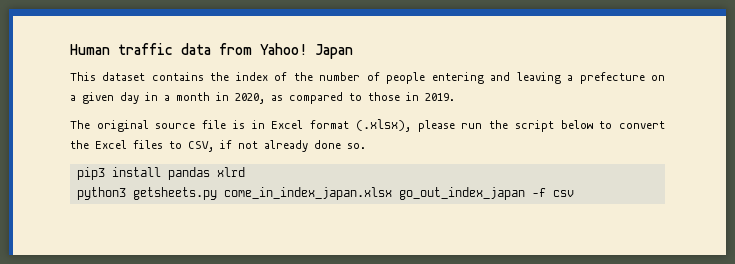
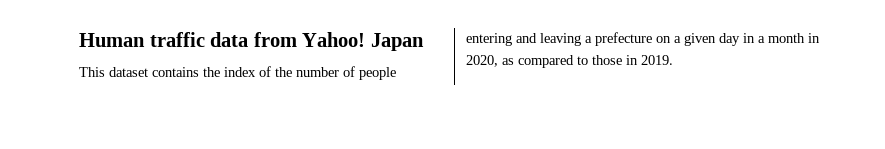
[70,119,665,132] [70,140,366,152] [76,167,245,180] [76,187,574,200] // The original source file is in Excel format (.xlsx), please run the script below to convert the Excel files to CSV, if not already done so. // pip3 install pandas xlrd // python3 getsheets.py come_in_index_japan.xlsx go_out_index_japan -f csv -> (673, 60) none

